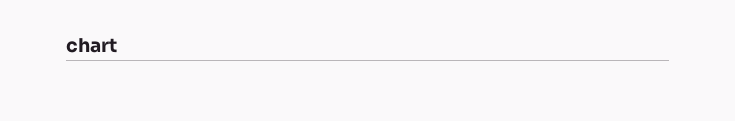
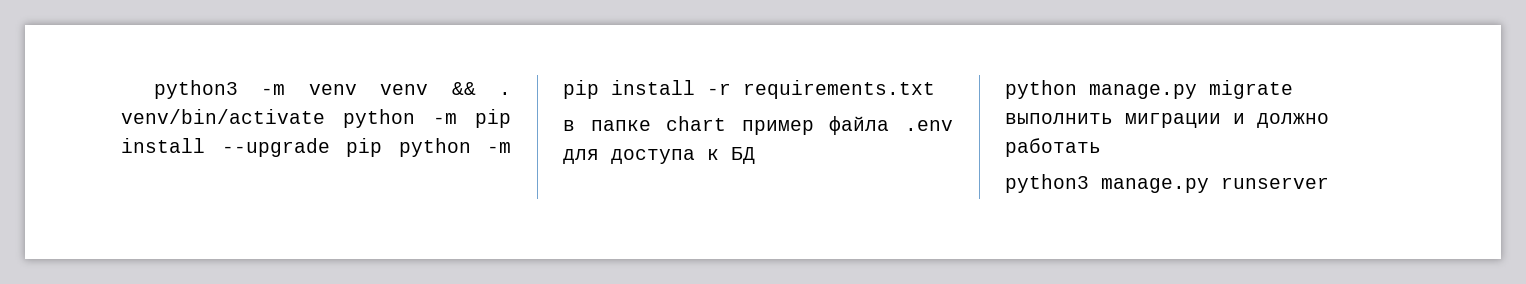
[66,38,117,53] chart -> [153,80,512,99] [121,109,511,128] [121,138,511,157] [563,80,935,99] [563,116,953,135] [563,147,755,164] [1005,80,1293,99] [1005,113,1329,128] [1005,138,1101,157] [1005,174,1329,193] python3 -m venv venv && . venv/bin/activate python -m pip install --upgrade pip python -m pip install -r requirements.txt // в папке chart пример файла .env для доступа к БД // python manage.py migrate выполнить миграции и должно работать // python3 manage.py runserver

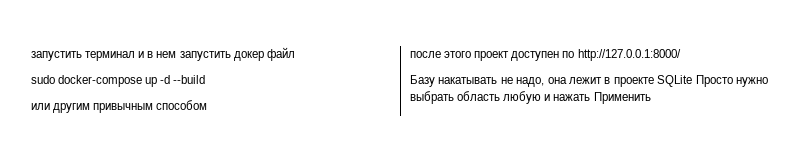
[153,80,512,99] [121,109,511,128] [121,138,511,157] [563,80,935,99] [563,116,953,135] [563,147,755,164] [1005,80,1293,99] [1005,113,1329,128] [1005,138,1101,157] [1005,174,1329,193] python3 -m venv venv && . venv/bin/activate python -m pip install --upgrade pip python -m pip install -r requirements.txt // в папке chart пример файла .env для доступа к БД // python manage.py migrate выполнить миграции и должно работать // python3 manage.py runserver -> [31,47,295,61] [31,75,206,87] [31,100,208,113] [410,49,681,61] [410,75,768,87] [410,91,651,104] запустить терминал и в нем запустить докер файл // sudo docker-compose up -d --build // или другим привычным способом // после этого проект доступен по http://127.0.0.1:8000/ // Базу накатывать не надо, она лежит в проекте SQLite Просто нужно выбрать область любую и нажать Применить

